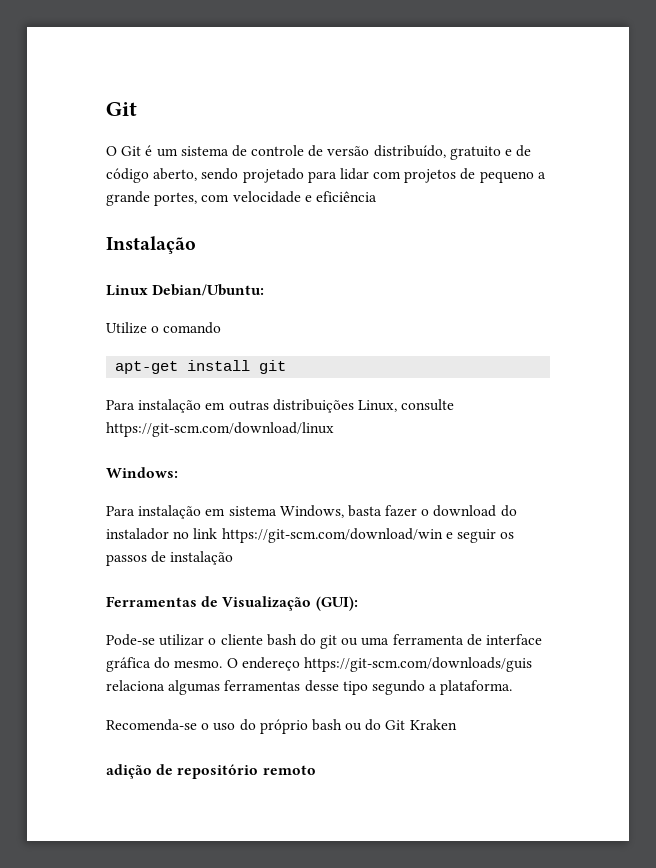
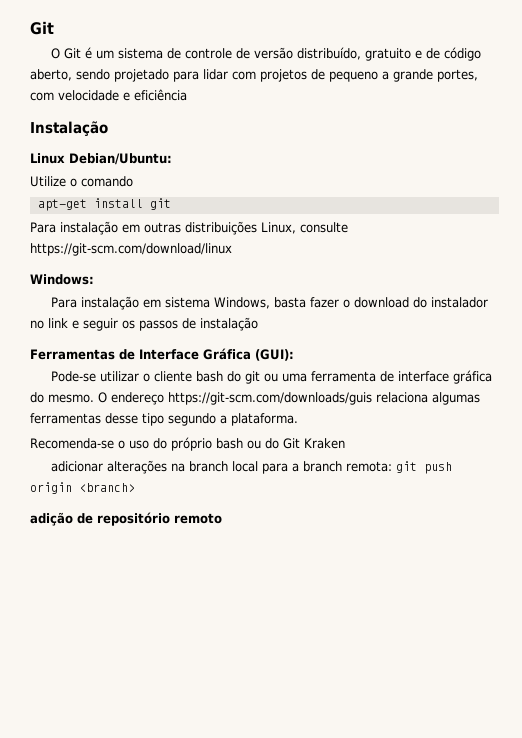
[221,528,443,543] https://git-scm.com/download/win -> (68, 323) none
[222,596,312,611] Visualização -> [139,348,251,360] Interface Gráfica
(457, 724) none -> [50,460,452,474] [30,482,135,494] // adicionar alterações na branch local para a branch remota: git push origin <branch>

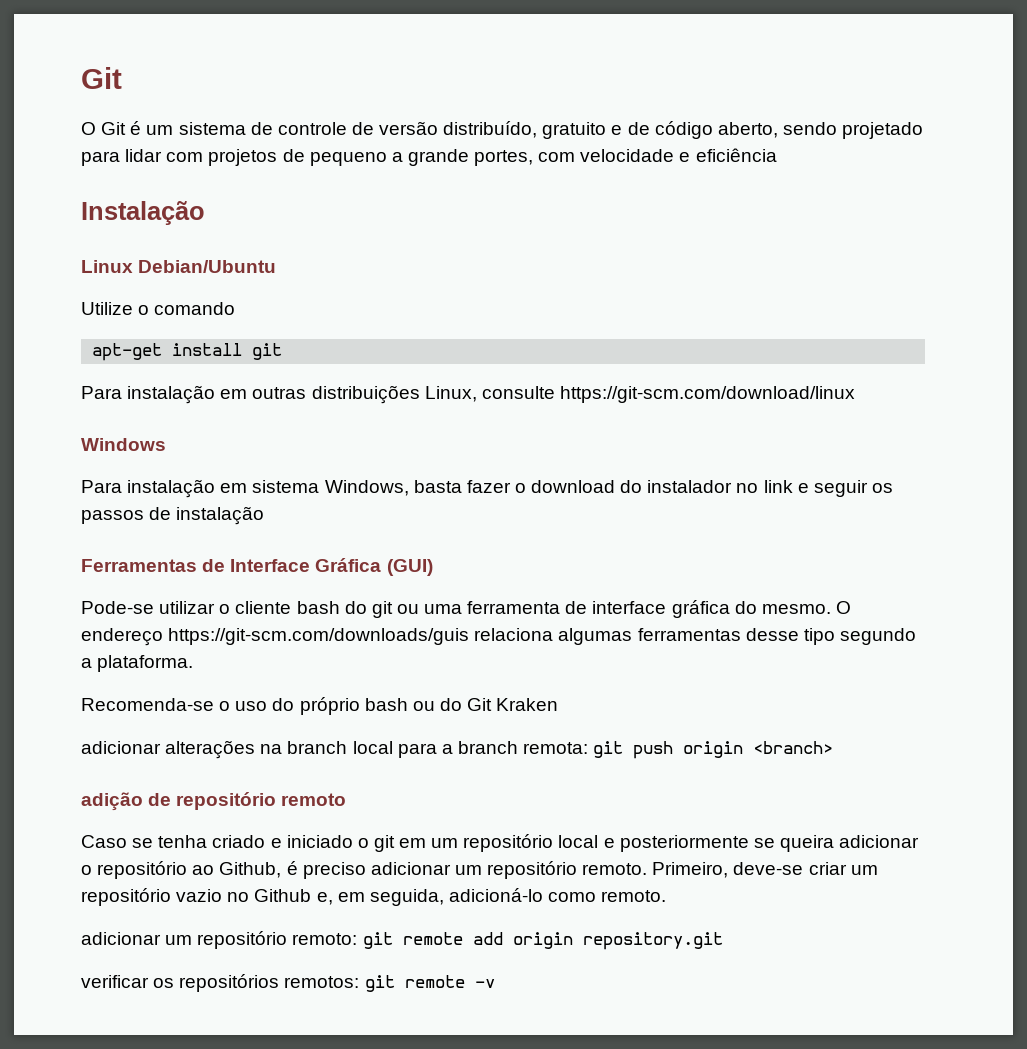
[69,153,172,165] Debian/Ubuntu: -> [138,260,277,273] Debian/Ubuntu
[30,274,94,285] Windows: -> [81,438,166,451] Windows
[255,349,294,361] (GUI): -> [386,559,433,576] (GUI)
(222, 518) none -> [81,834,920,852] [81,861,878,879] [81,888,667,906] [81,931,723,950] [81,974,495,992] // Caso se tenha criado e iniciado o git em um repositório local e posteriormente se queira adicionar o repositório ao Github, é preciso adicionar um repositório remoto. Primeiro, deve-se criar um repositório vazio no Github e, em seguida, adicioná-lo como remoto. // adicionar um repositório remoto: git remote add origin repository.git // verificar os repositórios remotos: git remote -v

